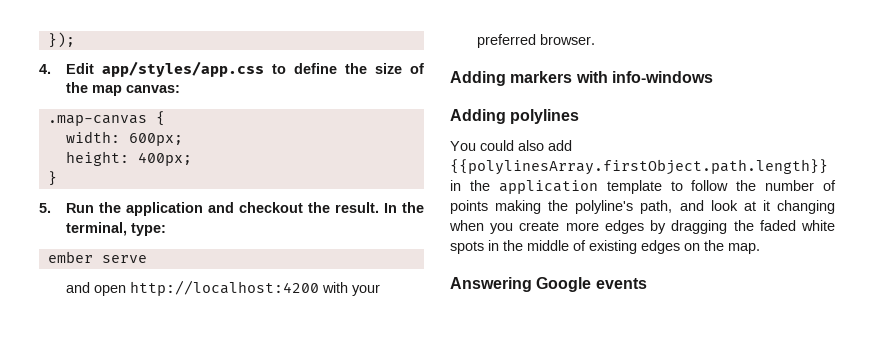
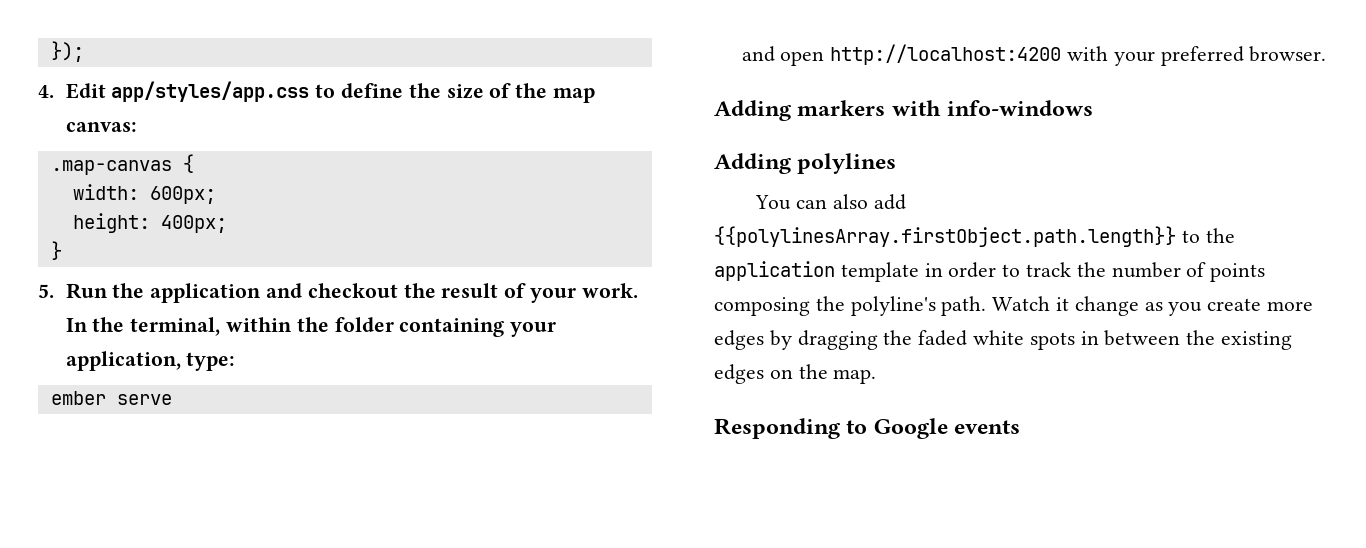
[335,202,424,213] [66,222,128,236] result. In the terminal, -> [441,283,638,303] [65,317,557,337] [65,351,181,371] result of your work. In the terminal, within the folder containing your application,
[480,140,514,151] could -> [796,199,828,209] can
[450,180,461,191] in -> [1181,230,1200,243] to
[670,180,729,191] to follow -> [924,262,1072,278] in order to track
[495,200,542,214] making -> [714,297,810,316] composing
[640,200,835,214] [449,220,484,231] path, and look at it changing when -> [941,296,1163,316] path. Watch it change as
[503,240,586,251] the middle of -> [1104,330,1216,346] between the
[450,277,532,292] Answering -> [714,418,868,439] Responding to

